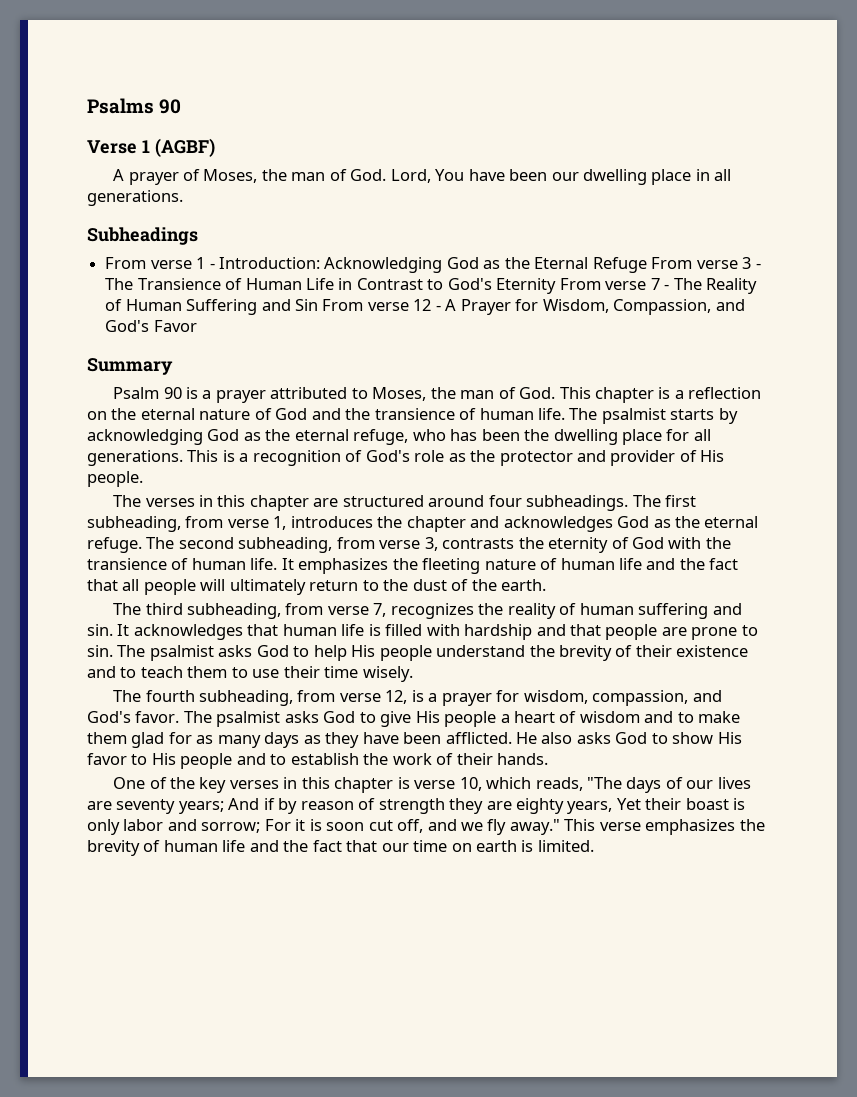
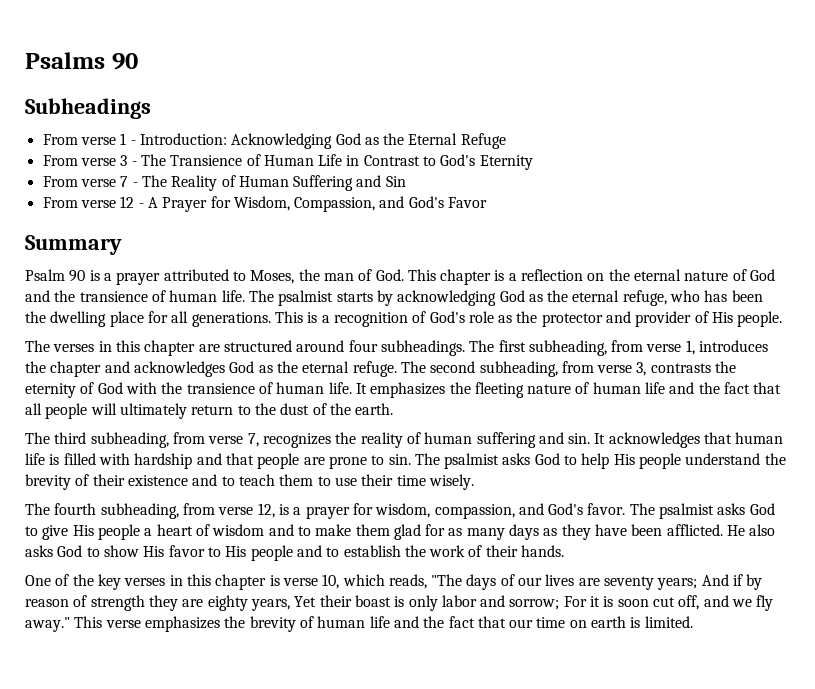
[87,138,215,157] [113,169,732,185] [87,190,183,206] // Verse 1 (AGBF) // A prayer of Moses, the man of God. Lord, You have been our dwelling place in all generations. -> (138, 61) none
(647, 265) none -> (506, 141) //
(557, 286) none -> (533, 162) //
(318, 305) none -> (406, 181) //

